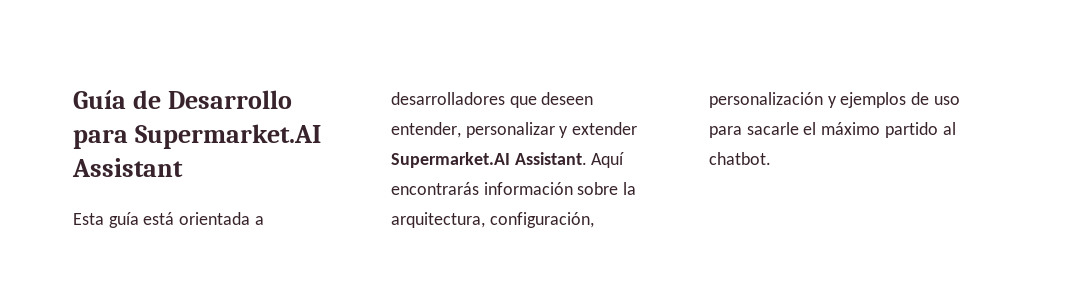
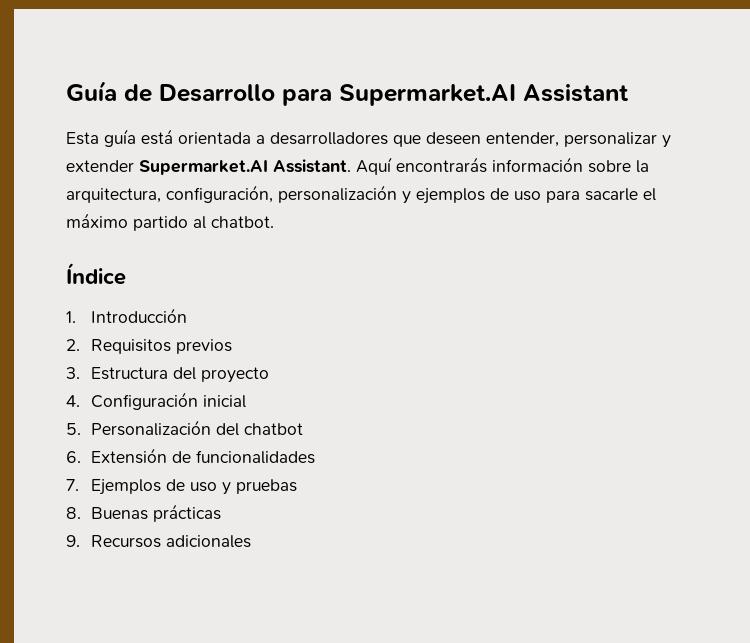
(771, 158) none -> [66,262,126,285] [66,308,187,323] [66,339,232,354] [66,367,269,383] [66,392,246,410] [66,420,303,436] [66,448,315,464] [66,479,297,495] [66,504,221,522] [66,535,251,548] // Índice // 1. Introducción // 2. Requisitos previos // 3. Estructura del proyecto // 4. Configuración inicial // 5. Personalización del chatbot // 6. Extensión de funcionalidades // 7. Ejemplos de uso y pruebas // 8. Buenas prácticas // 9. Recursos adicionales

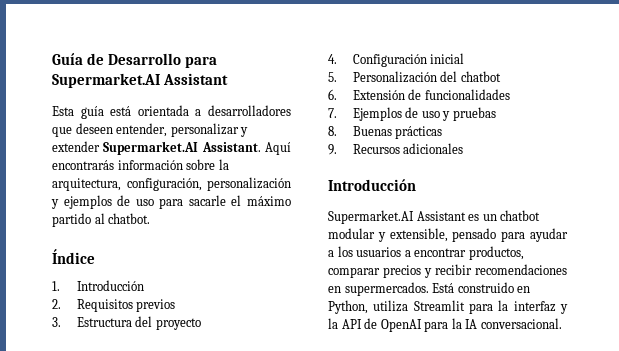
(251, 541) none -> [328,179,416,191] [328,210,541,224] [328,228,568,242] [328,246,524,260] [328,264,567,278] [328,282,531,296] [328,300,568,314] [328,318,562,332] // Introducción // Supermarket.AI Assistant es un chatbot modular y extensible, pensado para ayudar a los usuarios a encontrar productos, comparar precios y recibir recomendaciones en supermercados. Está construido en Python, utiliza Streamlit para la interfaz y la API de OpenAI para la IA conversacional.

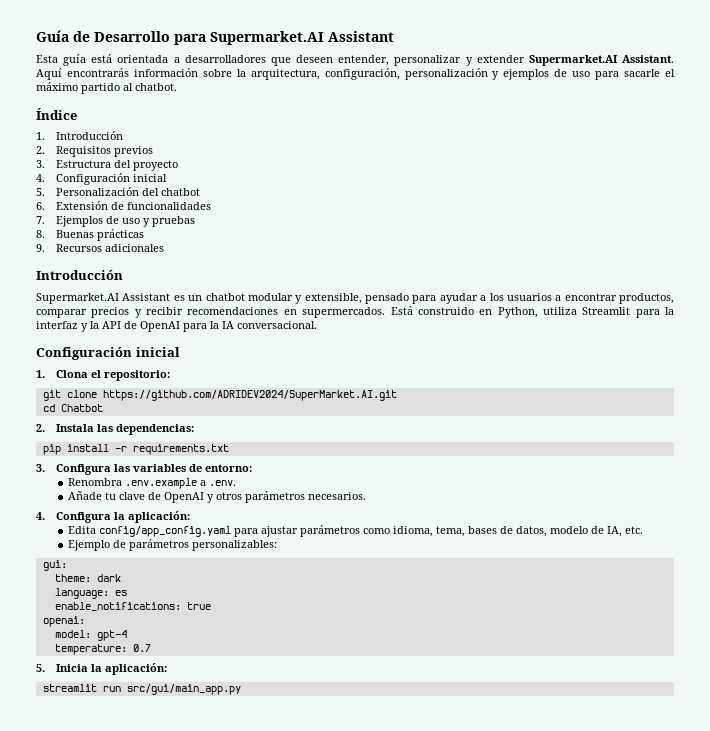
(562, 323) none -> [36,347,180,360] [36,370,170,381] [42,390,397,401] [42,404,103,412] [36,424,194,435] [42,444,229,455] [36,464,252,475] [67,478,236,489] [67,491,366,503] [36,511,190,523] [67,525,643,537] [67,539,277,551] [42,560,67,571] [54,574,121,582] [54,588,127,599] [54,602,211,611] [42,616,85,627] [54,630,127,641] [54,644,151,655] [36,663,167,675] [42,684,241,695] // Configuración inicial // 1. Clona el repositorio: // git clone https://github.com/ADRIDEV2024/SuperMarket.AI.git // cd Chatbot // 2. Instala las dependencias: // pip install -r requirements.txt // 3. Configura las variables de entorno: // Renombra .env.example a .env. // Añade tu clave de OpenAI y otros parámetros necesarios. // 4. Configura la aplicación: // Edita config/app_config.yaml para ajustar parámetros como idioma, tema, bases de datos, modelo de IA, etc. // Ejemplo de parámetros personalizables: // gui: // theme: dark // language: es // enable_notifications: true // openai: // model: gpt-4 // temperature: 0.7 // 5. Inicia la aplicación: // streamlit run src/gui/main_app.py

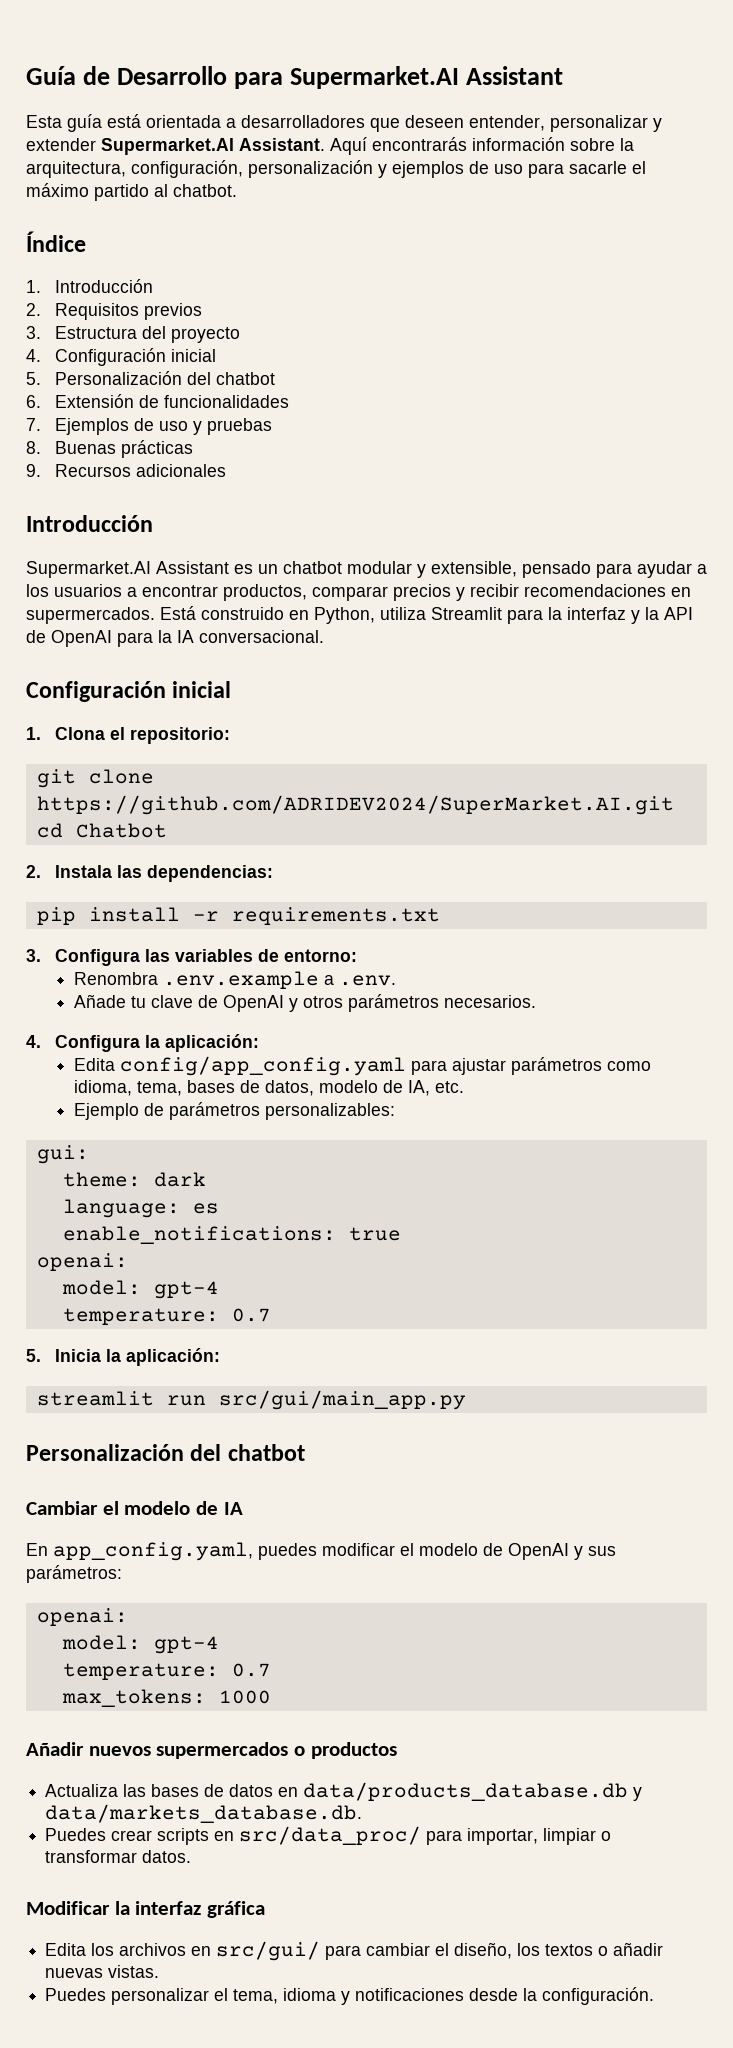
(241, 689) none -> [26,1444,305,1461] [26,1501,243,1515] [26,1542,616,1561] [26,1565,122,1583] [36,1608,128,1626] [61,1635,219,1654] [62,1663,271,1680] [61,1689,271,1707] [26,1742,397,1759] [45,1782,643,1801] [45,1804,363,1823] [45,1826,612,1845] [45,1850,192,1863] [26,1901,266,1918] [45,1941,664,1961] [45,1965,160,1978] [45,1987,655,2005] // Personalización del chatbot // Cambiar el modelo de IA // En app_config.yaml, puedes modificar el modelo de OpenAI y sus parámetros: // openai: // model: gpt-4 // temperature: 0.7 // max_tokens: 1000 // Añadir nuevos supermercados o productos // Actualiza las bases de datos en data/products_database.db y data/markets_database.db. // Puedes crear scripts en src/data_proc/ para importar, limpiar o transformar datos. // Modificar la interfaz gráfica // Edita los archivos en src/gui/ para cambiar el diseño, los textos o añadir nuevas vistas. // Puedes personalizar el tema, idioma y notificaciones desde la configuración.

